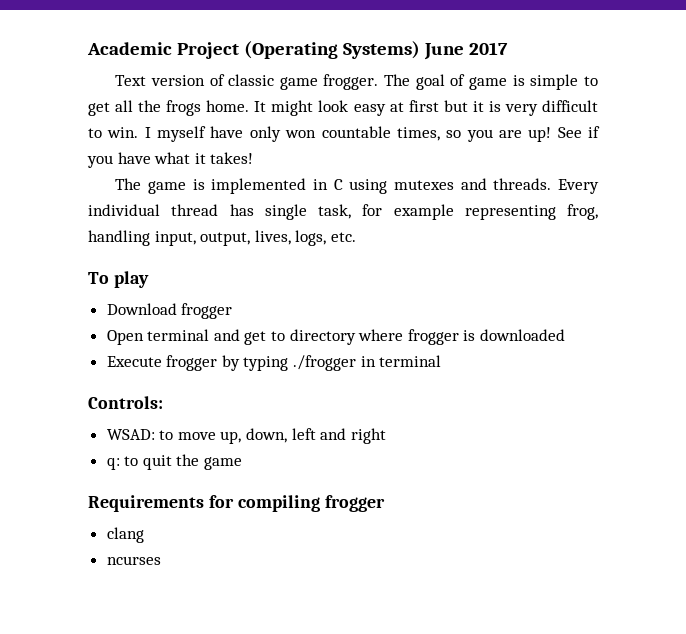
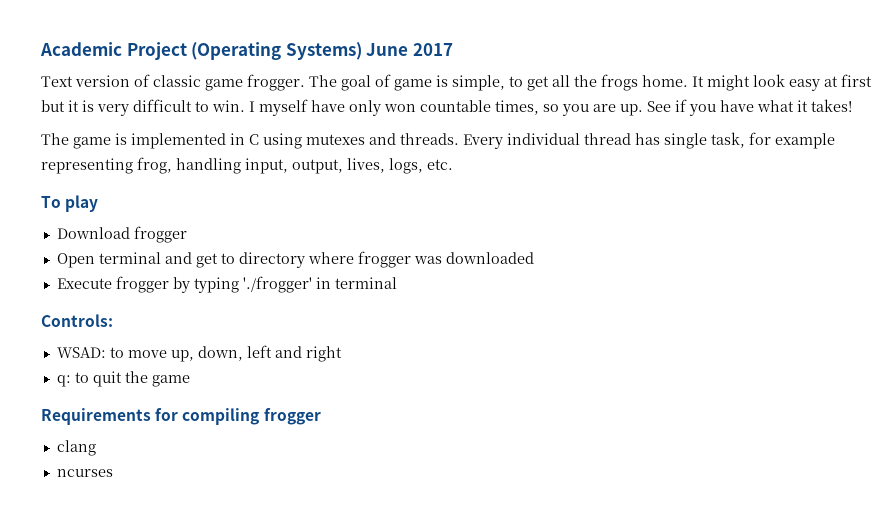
[530,74,579,90] simple -> [452,75,505,91] simple,
[528,127,552,142] up! -> [620,104,643,116] up.
[463,330,476,341] is -> [413,256,442,264] was
[293,355,357,371] ./frogger -> [242,276,312,293] './frogger'

